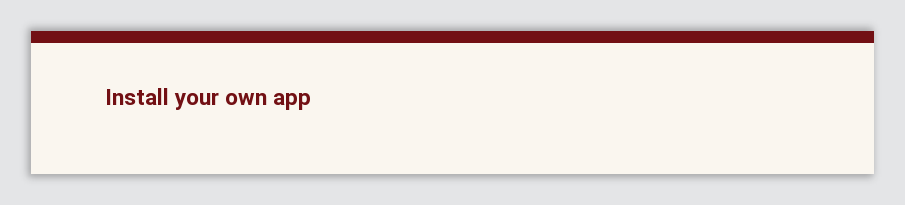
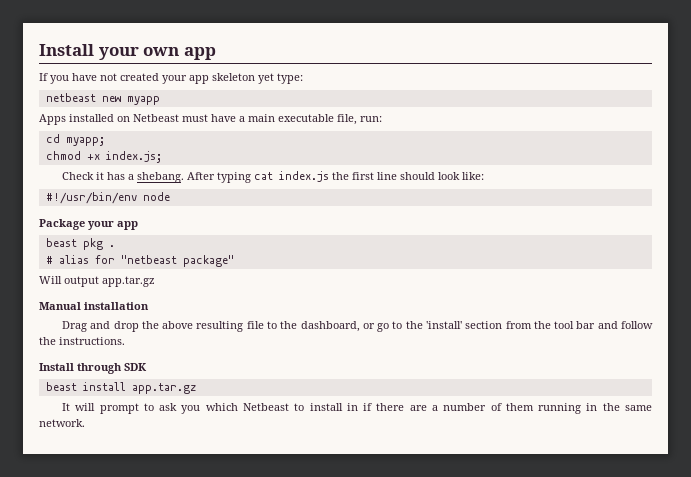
(312, 101) none -> [39,73,303,84] [45,93,160,105] [39,114,382,125] [45,134,105,146] [45,151,162,163] [62,171,485,183] [45,192,170,204] [39,219,138,230] [45,238,115,250] [45,255,234,267] [39,276,155,287] [39,302,149,310] [62,321,653,332] [39,337,125,345] [39,363,147,374] [45,382,196,394] [62,403,652,414] [39,419,85,427] // If you have not created your app skeleton yet type: // netbeast new myapp // Apps installed on Netbeast must have a main executable file, run: // cd myapp; // chmod +x index.js; // Check it has a shebang. After typing cat index.js the first line should look like: // #!/usr/bin/env node // Package your app // beast pkg . // # alias for "netbeast package" // Will output app.tar.gz // Manual installation // Drag and drop the above resulting file to the dashboard, or go to the 'install' section from the tool bar and follow the instructions. // Install through SDK // beast install app.tar.gz // It will prompt to ask you which Netbeast to install in if there are a number of them running in the same network.

